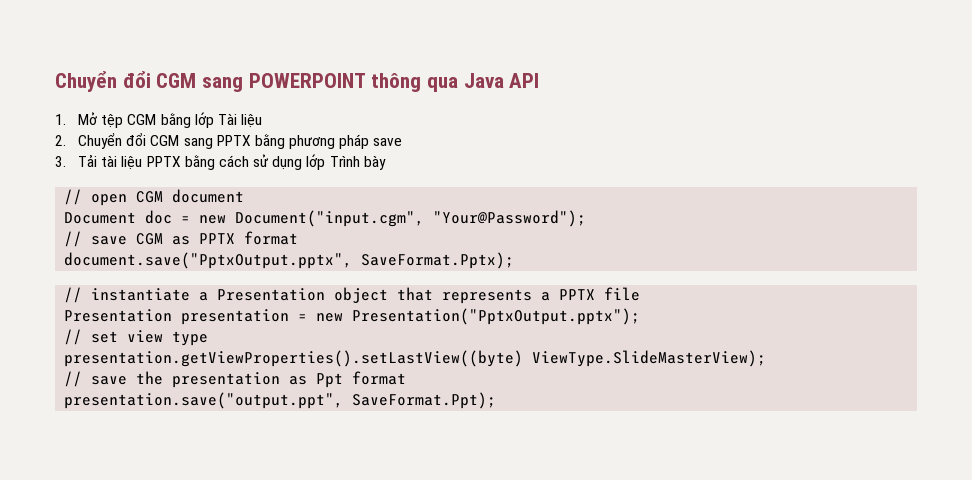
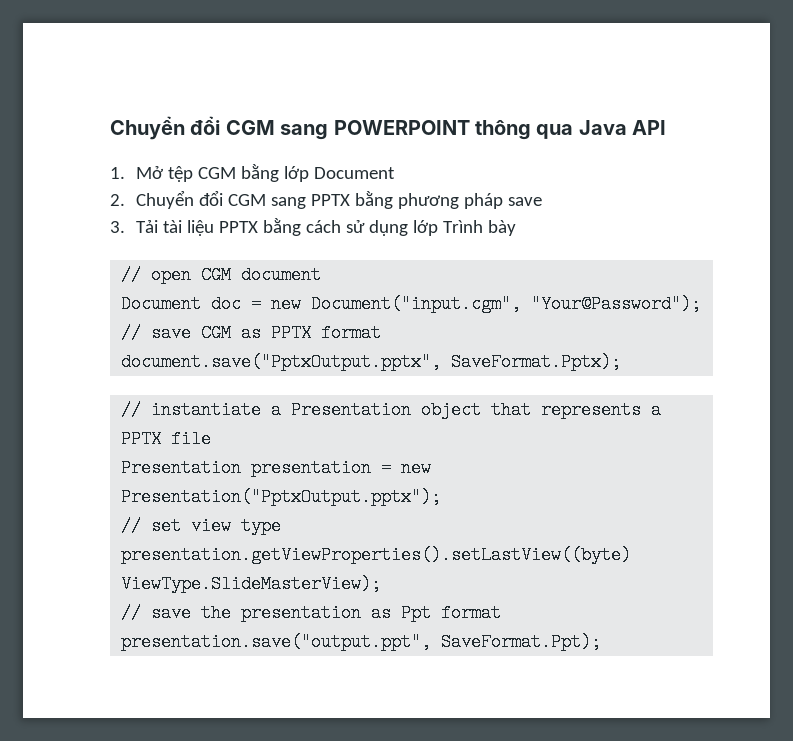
[217,113,263,128] Tài liệu -> [313,167,395,179] Document

